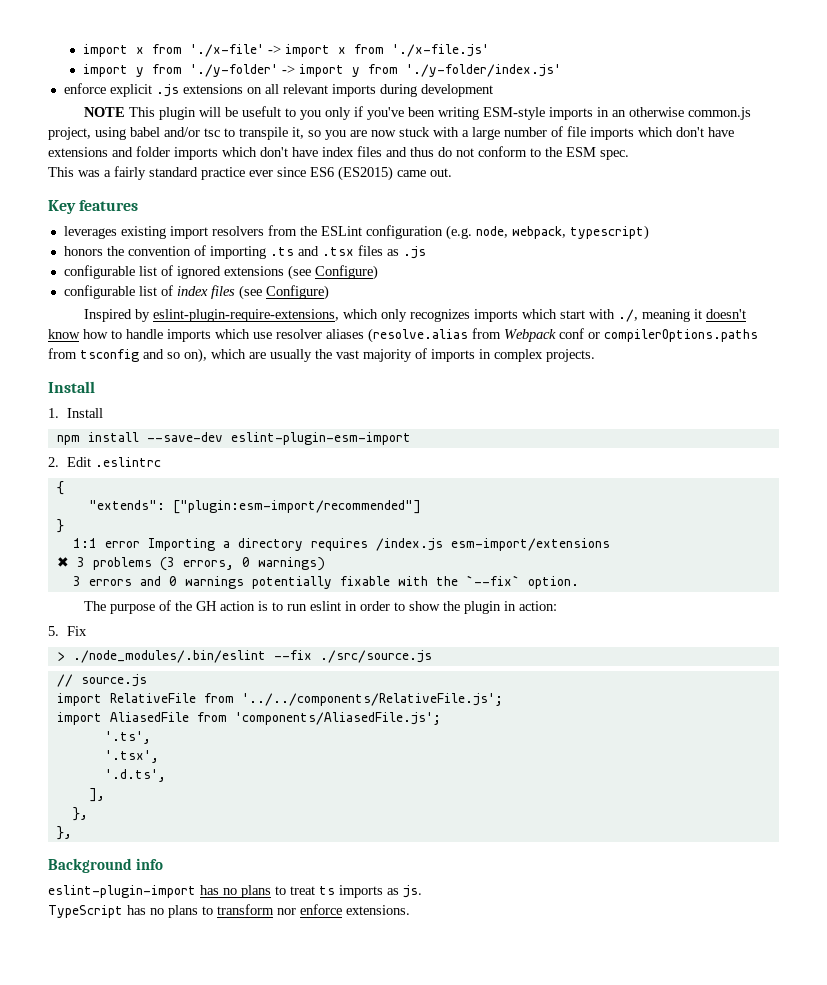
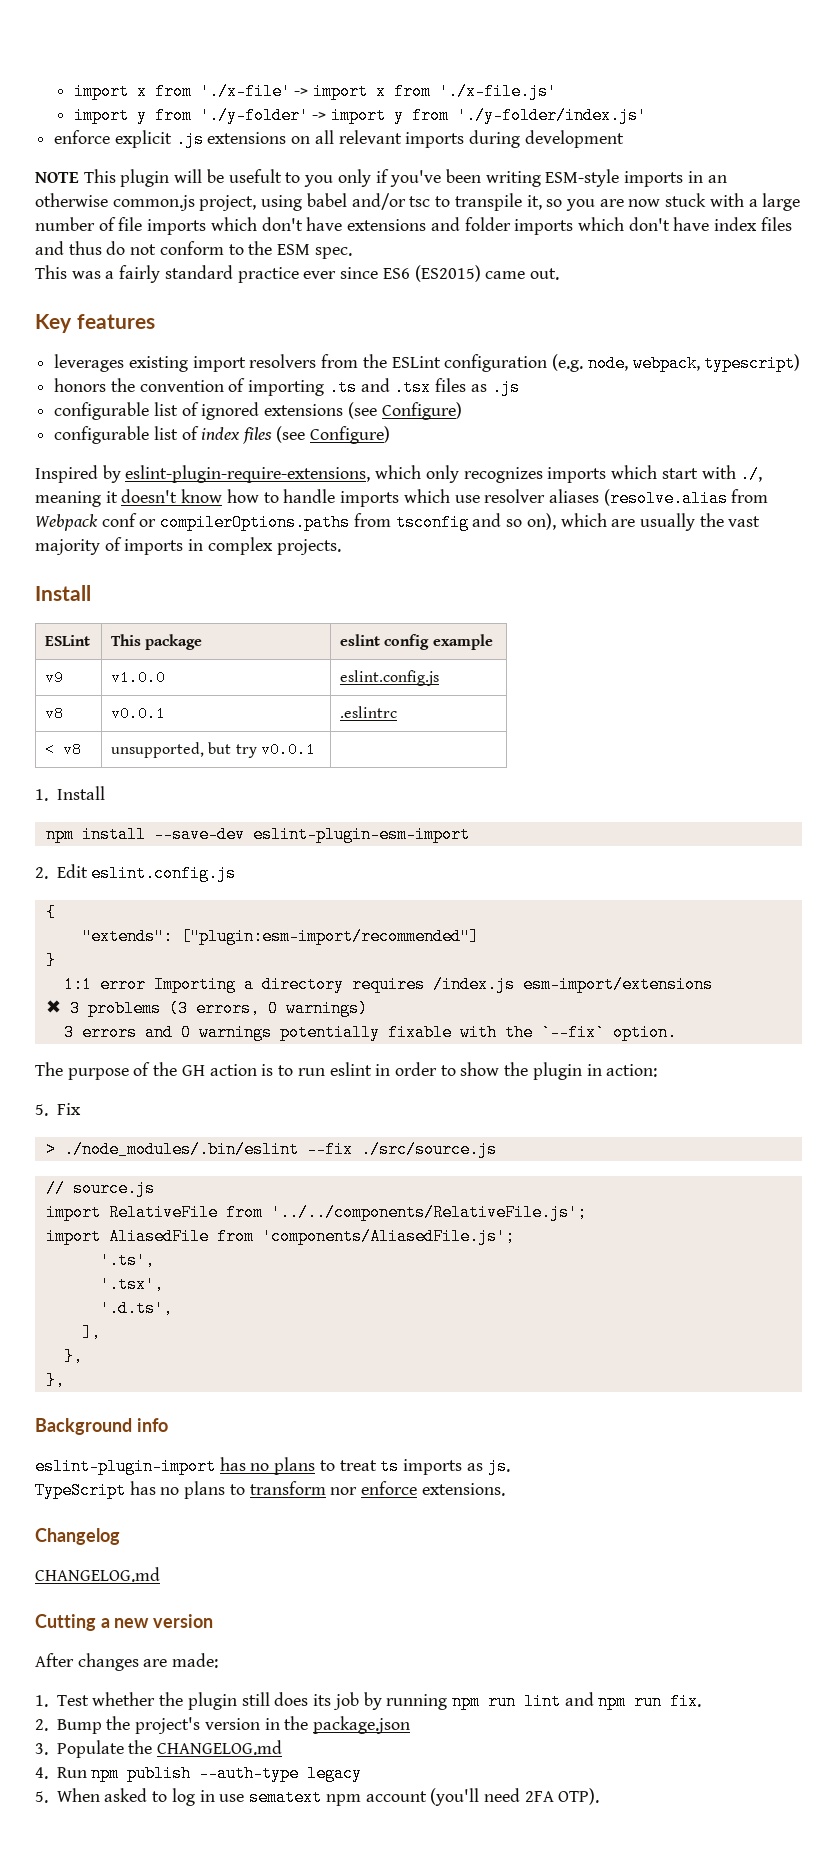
(95, 387) none -> [45,635,91,646] [111,634,203,650] [340,634,493,650] [45,670,64,684] [111,670,166,684] [340,670,440,686] [45,706,64,720] [111,706,166,720] [340,706,398,718] [45,742,82,756] [111,742,316,758] // ESLint | This package | eslint config example // v9 | v1.0.0 | eslint.config.js // v8 | v0.0.1 | .eslintrc // < v8 | unsupported, but try v0.0.1 |
[94,457,161,467] .eslintrc -> [91,865,237,882] eslint.config.js
(410, 910) none -> [35,1528,120,1545] [35,1567,160,1582] [35,1614,214,1631] [35,1653,219,1671] [35,1692,702,1710] [35,1716,411,1734] [35,1740,283,1758] [35,1765,363,1782] [35,1788,600,1806] // Changelog // CHANGELOG.md // Cutting a new version // After changes are made: // 1. Test whether the plugin still does its job by running npm run lint and npm run fix. // 2. Bump the project's version in the package.json // 3. Populate the CHANGELOG.md // 4. Run npm publish --auth-type legacy // 5. When asked to log in use sematext npm account (you'll need 2FA OTP).

